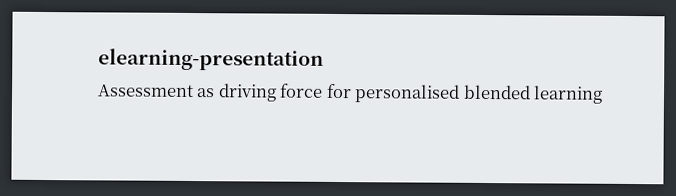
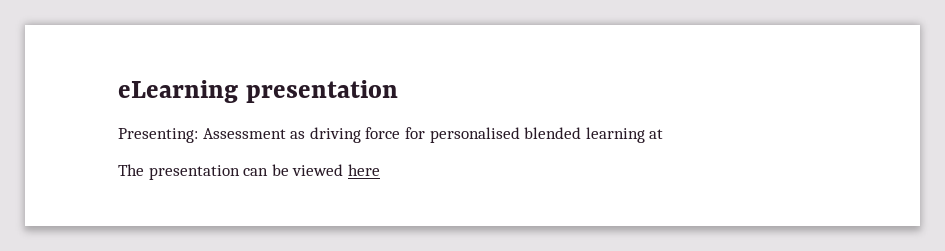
[98,48,324,71] elearning-presentation // -> [118,80,398,103] [118,128,198,143] eLearning presentation // Presenting:
(604, 94) none -> [649,129,664,139] [118,164,380,180] at // The presentation can be viewed here

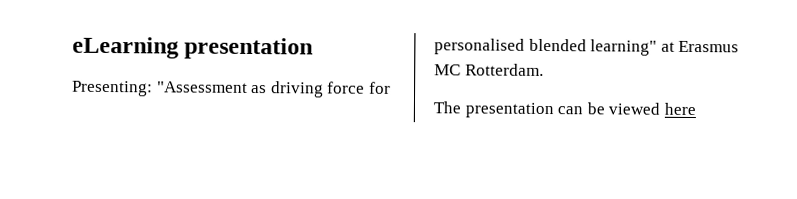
[202,128,286,139] Assessment -> [156,81,248,93] "Assessment
[585,127,645,143] learning -> [590,39,658,56] learning"
(664, 134) none -> [678,40,740,53] [434,63,544,76] Erasmus MC Rotterdam.

